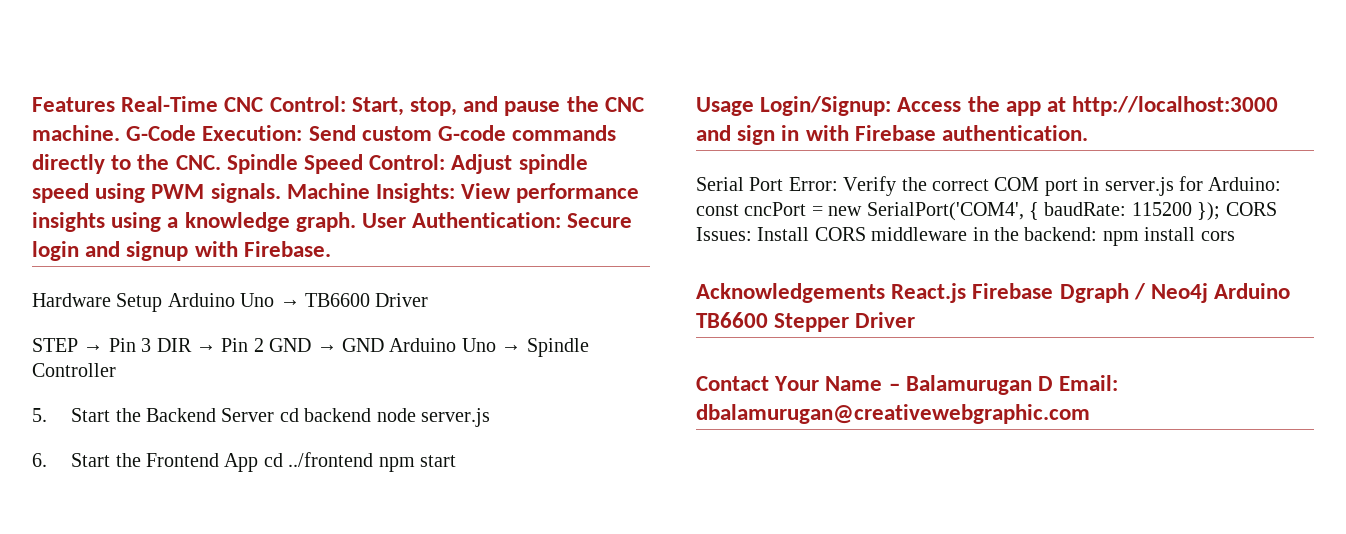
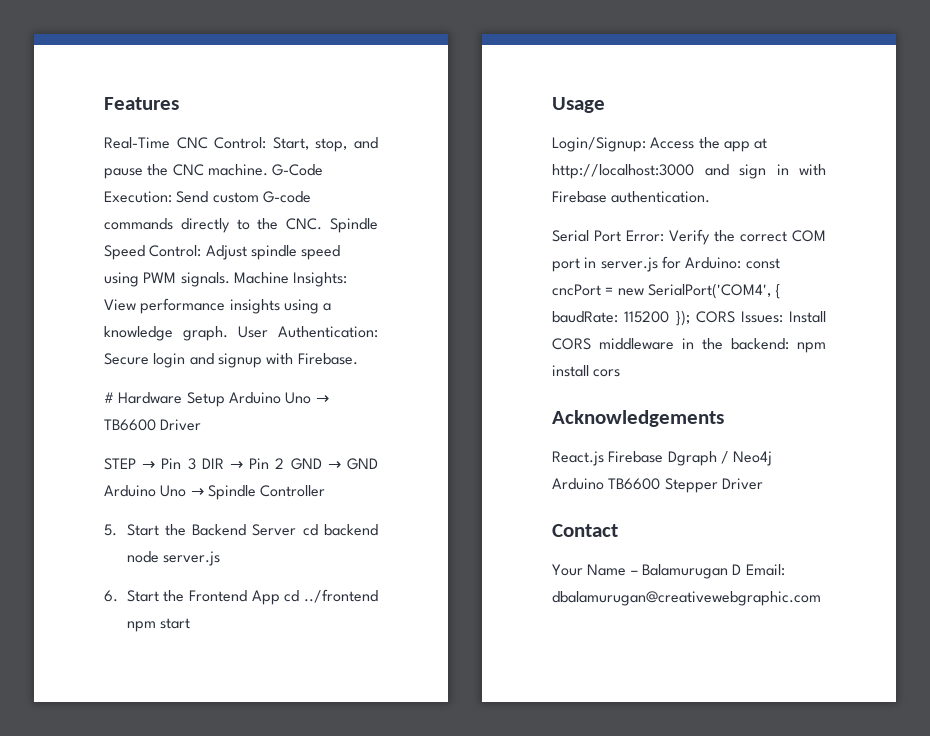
(115, 104) none -> (179, 103) //
(331, 249) none -> [104,392,114,403] #
(754, 106) none -> (605, 105) //
(885, 293) none -> (724, 418) //
(769, 383) none -> (618, 530) //

